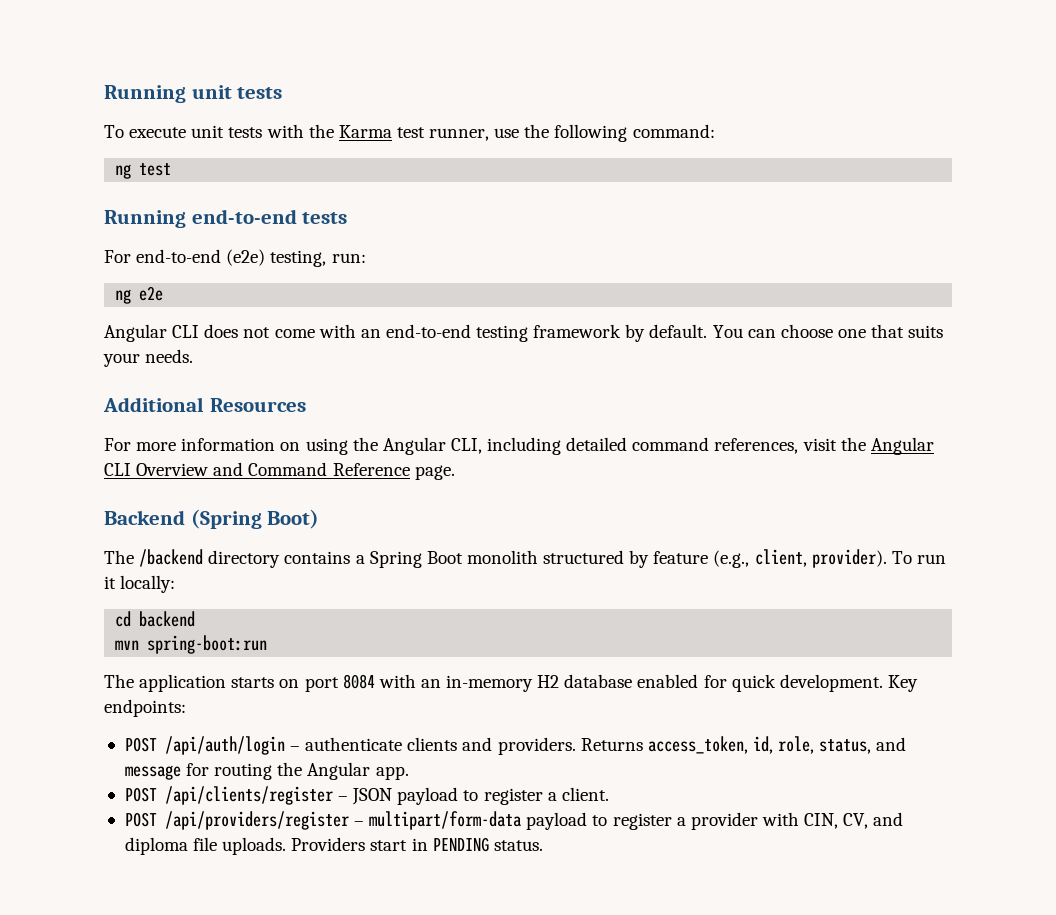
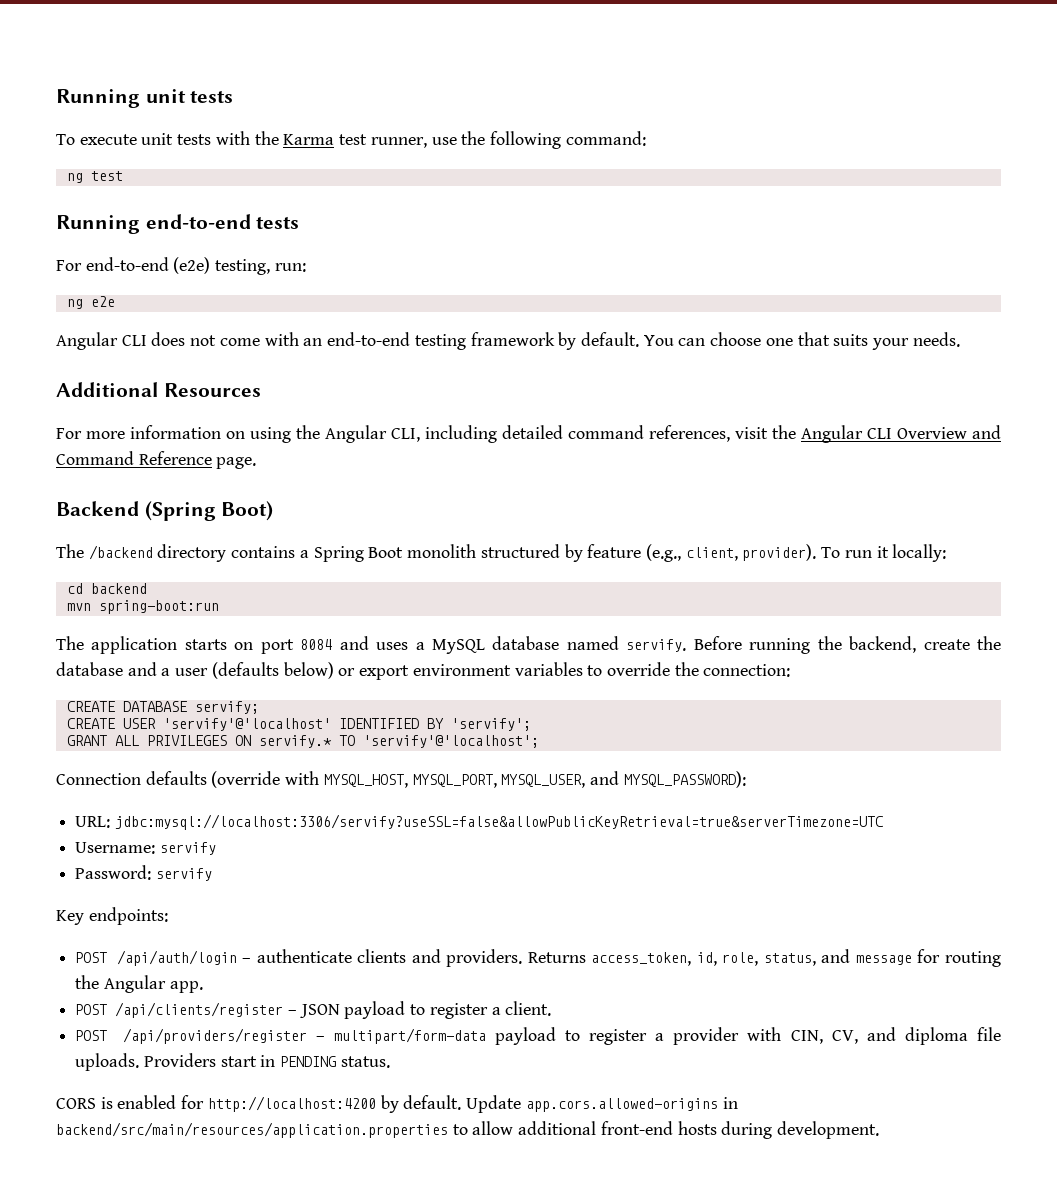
[378,674,883,692] with an in-memory H2 database enabled for quick development. -> [339,636,1002,654] [56,662,791,680] [66,701,259,714] [66,718,531,731] [66,735,539,748] [56,771,746,788] [75,814,883,830] [75,842,216,855] [75,865,212,881] and uses a MySQL database named servify. Before running the backend, create the database and a user (defaults below) or export environment variables to override the connection: // CREATE DATABASE servify; // CREATE USER 'servify'@'localhost' IDENTIFIED BY 'servify'; // GRANT ALL PRIVILEGES ON servify.* TO 'servify'@'localhost'; // Connection defaults (override with MYSQL_HOST, MYSQL_PORT, MYSQL_USER, and MYSQL_PASSWORD): // URL: jdbc:mysql://localhost:3306/servify?useSSL=false&allowPublicKeyRetrieval=true&serverTimezone=UTC // Username: servify // Password: servify //
(543, 845) none -> [56,1095,738,1113] [56,1121,880,1139] // CORS is enabled for http://localhost:4200 by default. Update app.cors.allowed-origins in backend/src/main/resources/application.properties to allow additional front-end hosts during development.

